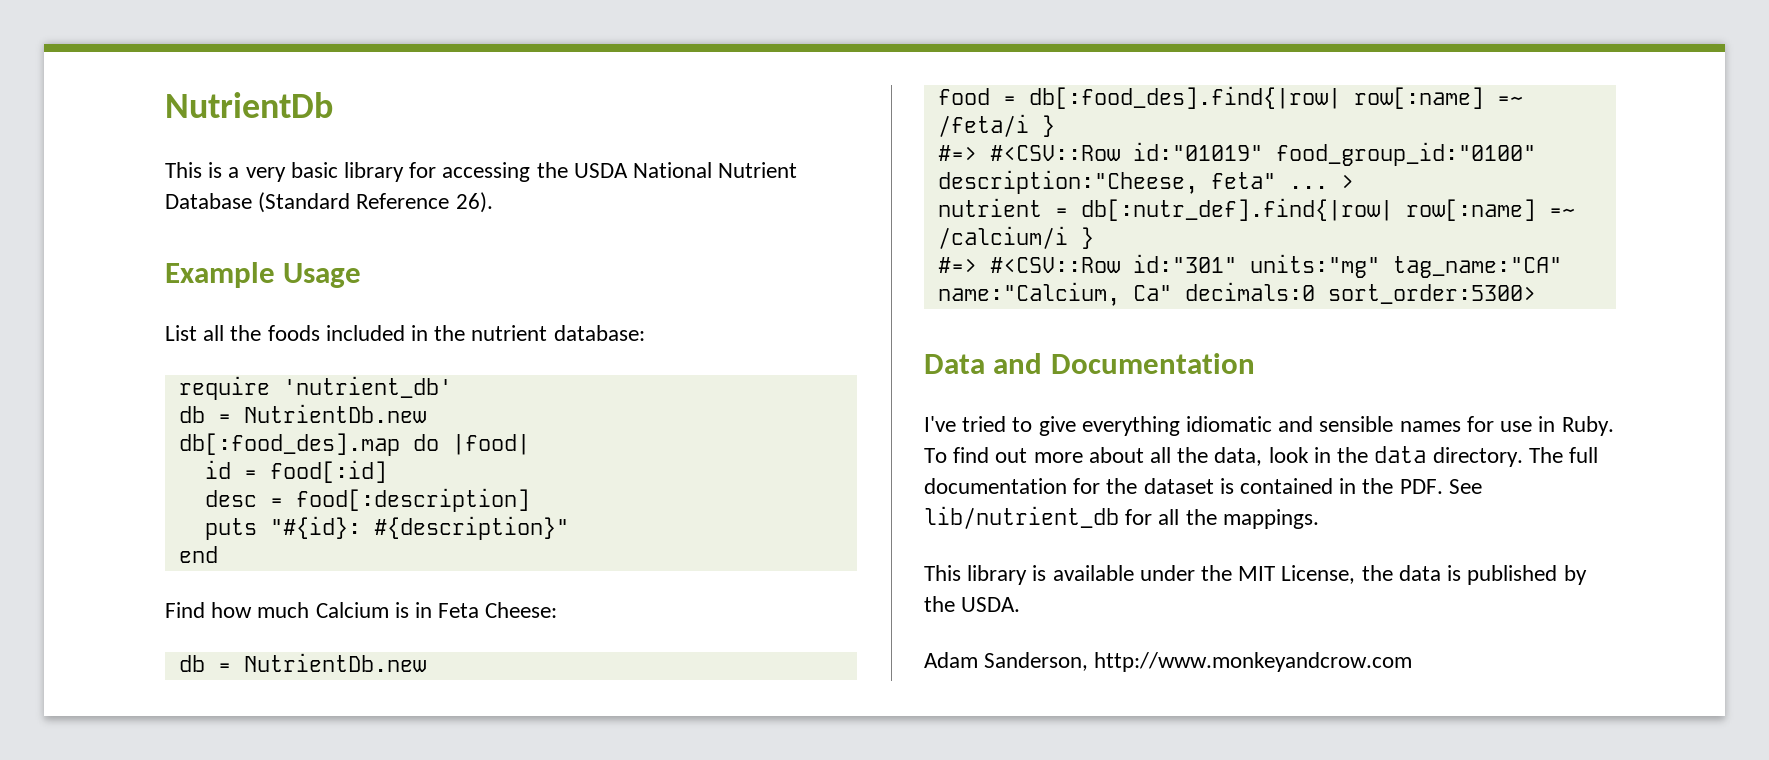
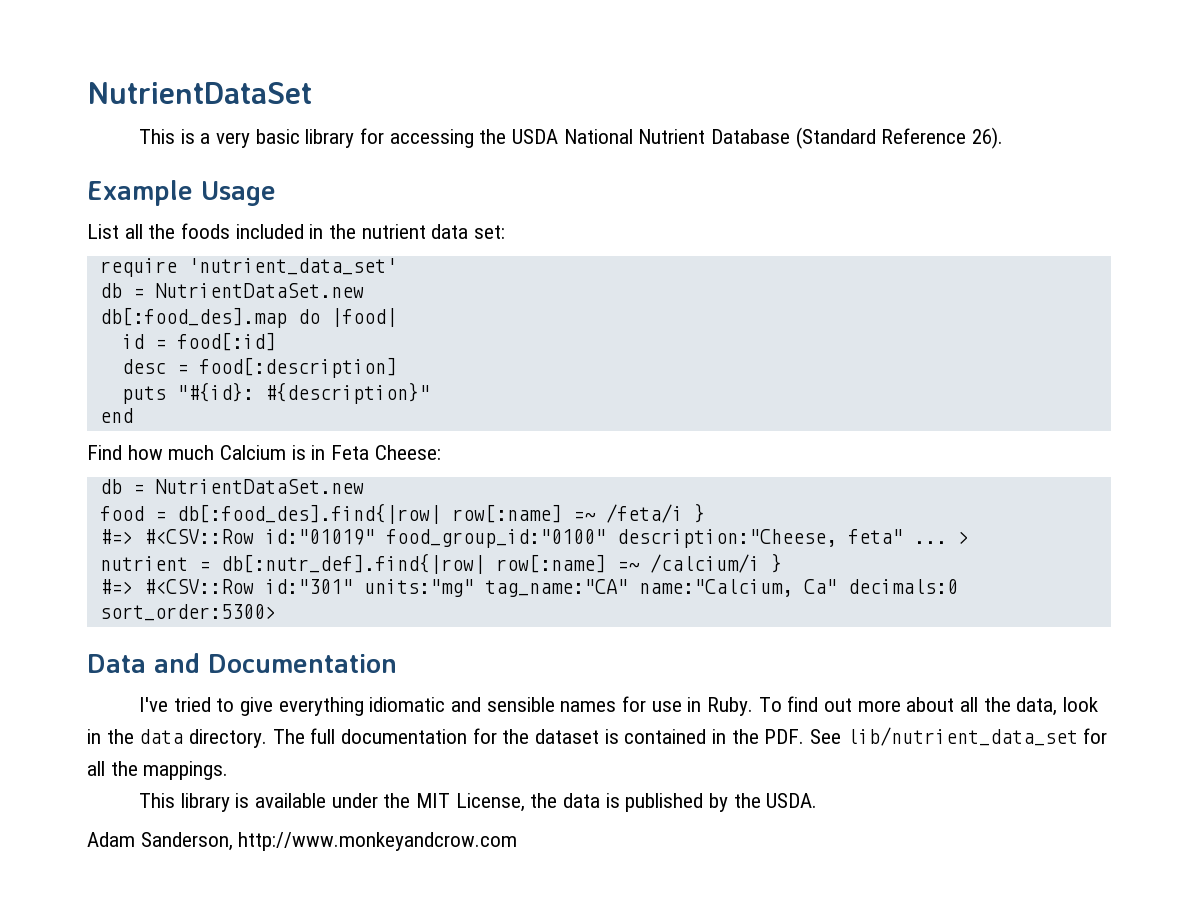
[165,92,333,118] NutrientDb -> [87,82,312,104] NutrientDataSet
[553,325,645,341] database: -> [431,224,506,239] data set:
[282,376,452,398] [178,404,426,423] 'nutrient_db' // db = NutrientDb.new -> [187,258,397,275] [99,283,364,298] 'nutrient_data_set' // db = NutrientDataSet.new
[243,653,426,672] NutrientDb.new -> [154,479,364,494] NutrientDataSet.new
[924,506,1119,529] lib/nutrient_db -> [846,727,1078,746] lib/nutrient_data_set

